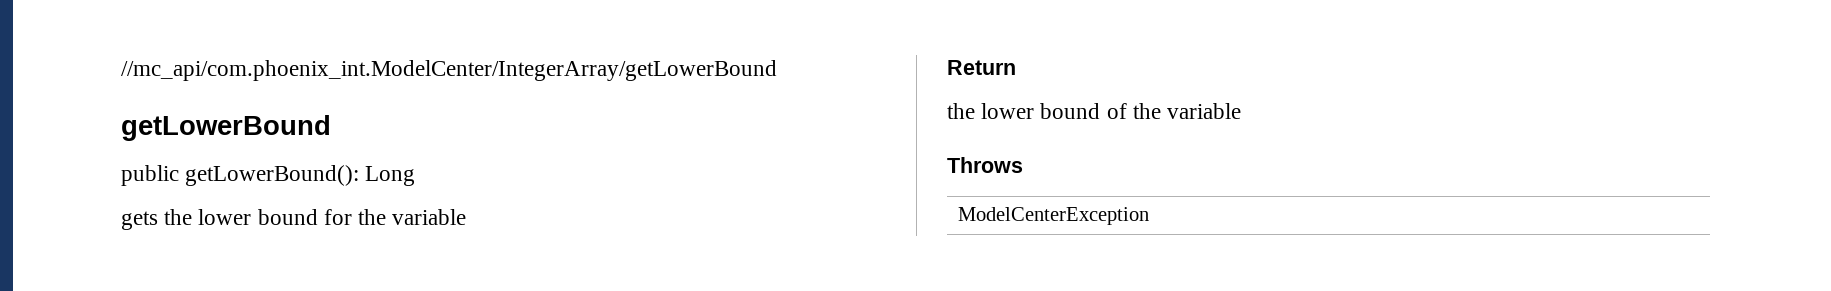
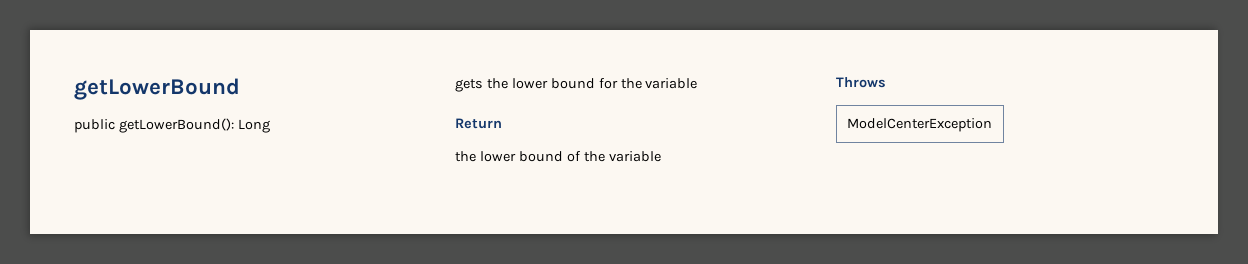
[121,60,777,81] //mc_api/com.phoenix_int.ModelCenter/IntegerArray/getLowerBound // -> (74, 89) none

